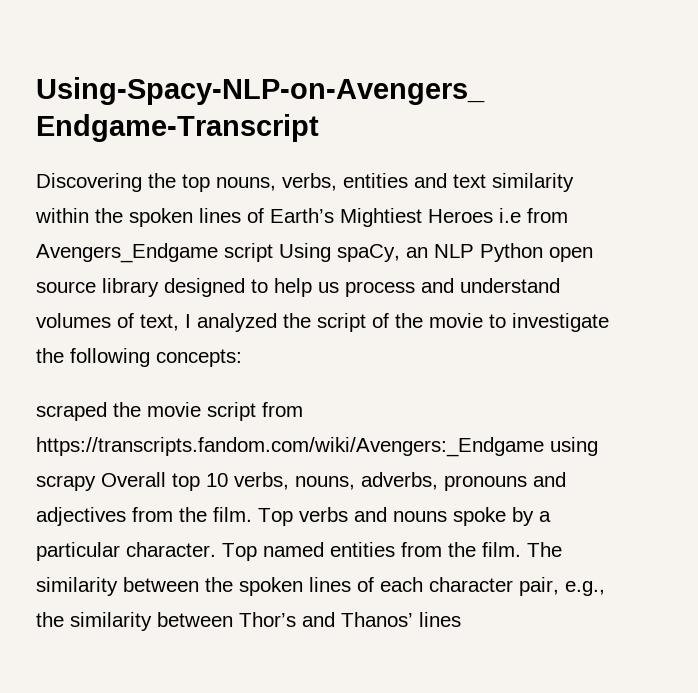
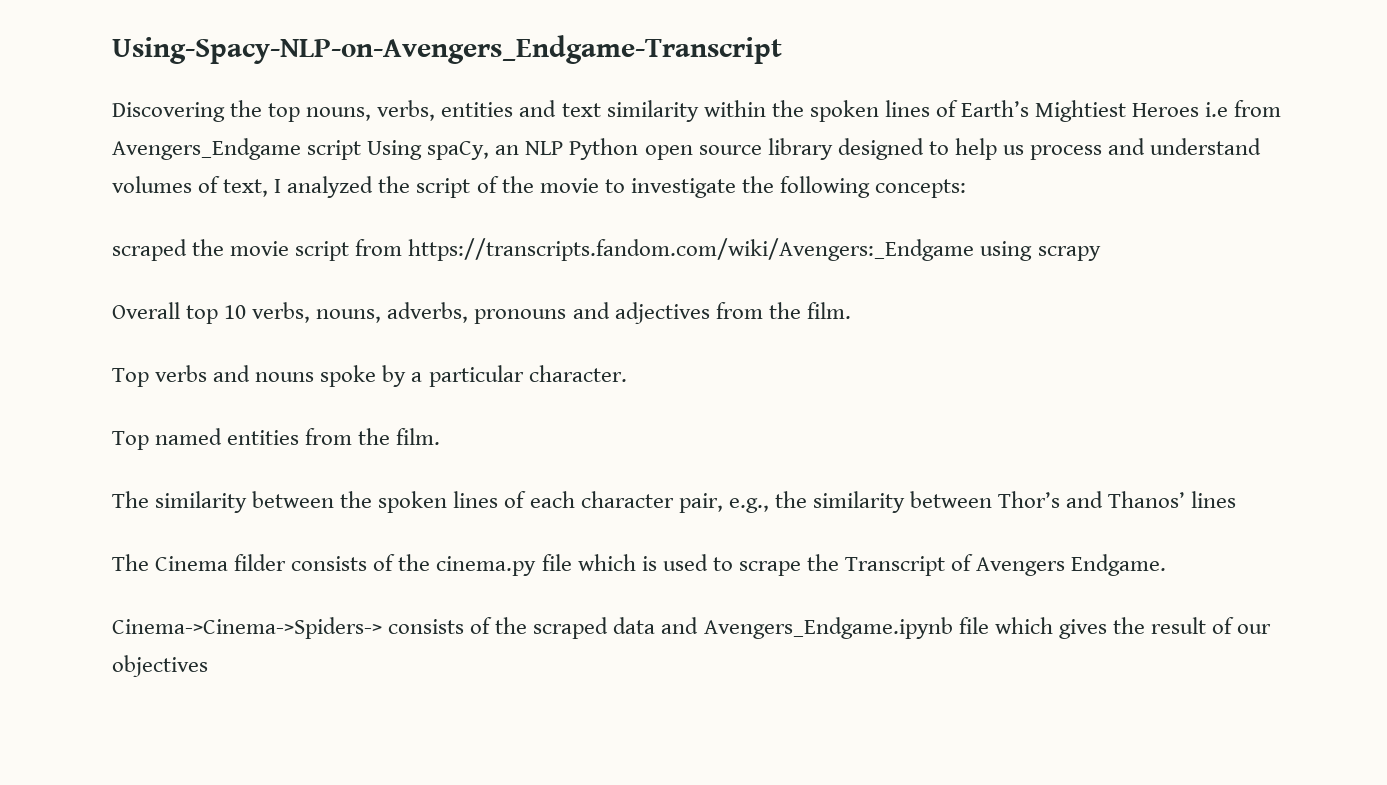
(96, 483) none -> (1101, 253) //
(252, 514) none -> (851, 310) //
(216, 549) none -> (627, 373) //
(521, 549) none -> (441, 436) //
(461, 619) none -> [112,554,1167,576] [112,617,1272,639] [112,655,208,677] // The Cinema filder consists of the cinema.py file which is used to scrape the Transcript of Avengers Endgame. // Cinema->Cinema->Spiders-> consists of the scraped data and Avengers_Endgame.ipynb file which gives the result of our objectives

